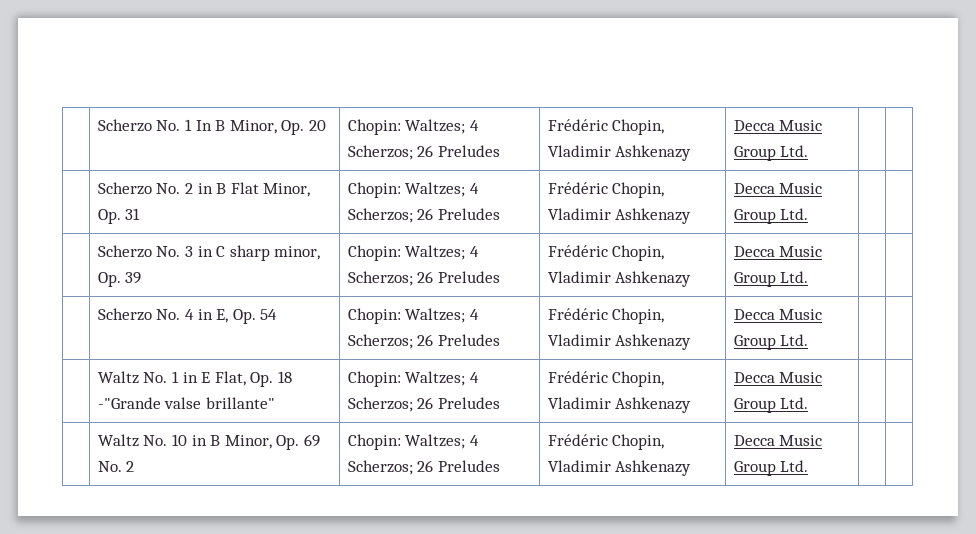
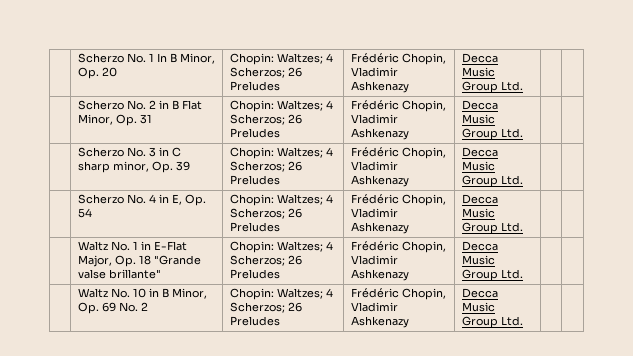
[201,371,246,386] E Flat, -> [153,241,187,251] [77,255,112,267] E-Flat Major,
[97,397,161,409] -"Grande -> [153,255,201,265] "Grande

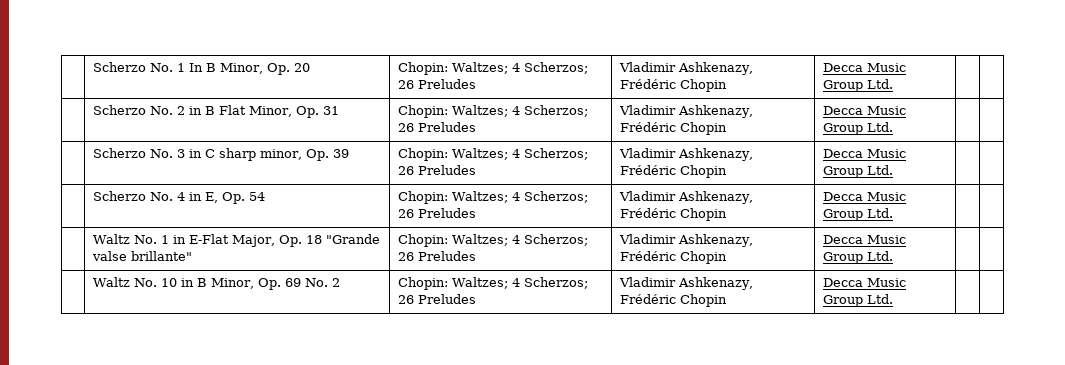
[350,53,446,65] [350,67,398,77] [350,81,409,93] Frédéric Chopin, Vladimir Ashkenazy -> [618,62,753,75] [619,79,727,92] Vladimir Ashkenazy, Frédéric Chopin
[350,100,446,112] [350,114,398,124] [350,128,409,140] Frédéric Chopin, Vladimir Ashkenazy -> [618,105,753,118] [619,122,727,135] Vladimir Ashkenazy, Frédéric Chopin
[350,147,446,159] [350,161,398,171] [350,175,409,187] Frédéric Chopin, Vladimir Ashkenazy -> [618,148,753,161] [619,165,727,178] Vladimir Ashkenazy, Frédéric Chopin
[350,194,446,206] [350,208,398,218] [350,222,409,234] Frédéric Chopin, Vladimir Ashkenazy -> [618,191,753,204] [619,208,727,221] Vladimir Ashkenazy, Frédéric Chopin
[350,241,446,253] [350,255,398,265] [350,269,409,281] Frédéric Chopin, Vladimir Ashkenazy -> [618,234,753,247] [619,251,727,264] Vladimir Ashkenazy, Frédéric Chopin
[350,288,446,300] [350,302,398,312] [350,316,409,328] Frédéric Chopin, Vladimir Ashkenazy -> [618,277,753,290] [619,294,727,307] Vladimir Ashkenazy, Frédéric Chopin

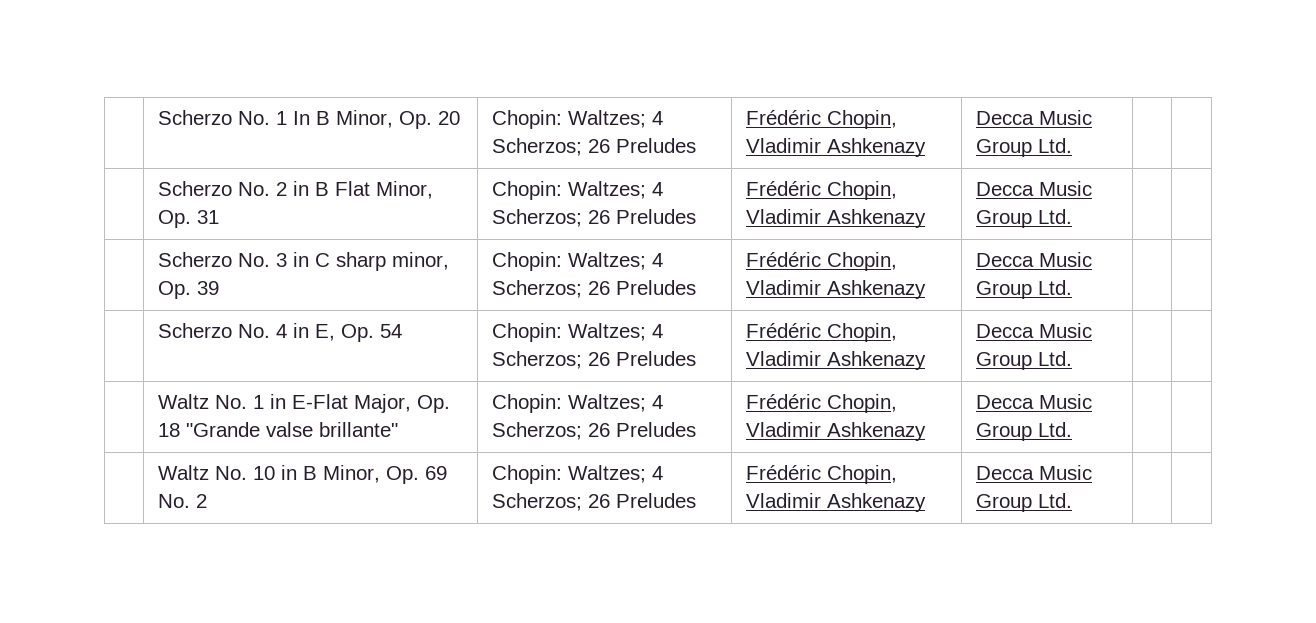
[618,62,753,75] [619,79,727,92] Vladimir Ashkenazy, Frédéric Chopin -> [745,110,897,129] [745,138,926,157] Frédéric Chopin, Vladimir Ashkenazy
[618,105,753,118] [619,122,727,135] Vladimir Ashkenazy, Frédéric Chopin -> [745,181,897,200] [745,209,926,228] Frédéric Chopin, Vladimir Ashkenazy
[618,148,753,161] [619,165,727,178] Vladimir Ashkenazy, Frédéric Chopin -> [745,252,897,271] [745,280,926,299] Frédéric Chopin, Vladimir Ashkenazy
[618,191,753,204] [619,208,727,221] Vladimir Ashkenazy, Frédéric Chopin -> [745,323,897,342] [745,351,926,370] Frédéric Chopin, Vladimir Ashkenazy
[618,234,753,247] [619,251,727,264] Vladimir Ashkenazy, Frédéric Chopin -> [745,394,897,413] [745,422,926,441] Frédéric Chopin, Vladimir Ashkenazy
[618,277,753,290] [619,294,727,307] Vladimir Ashkenazy, Frédéric Chopin -> [745,465,897,484] [745,493,926,512] Frédéric Chopin, Vladimir Ashkenazy

